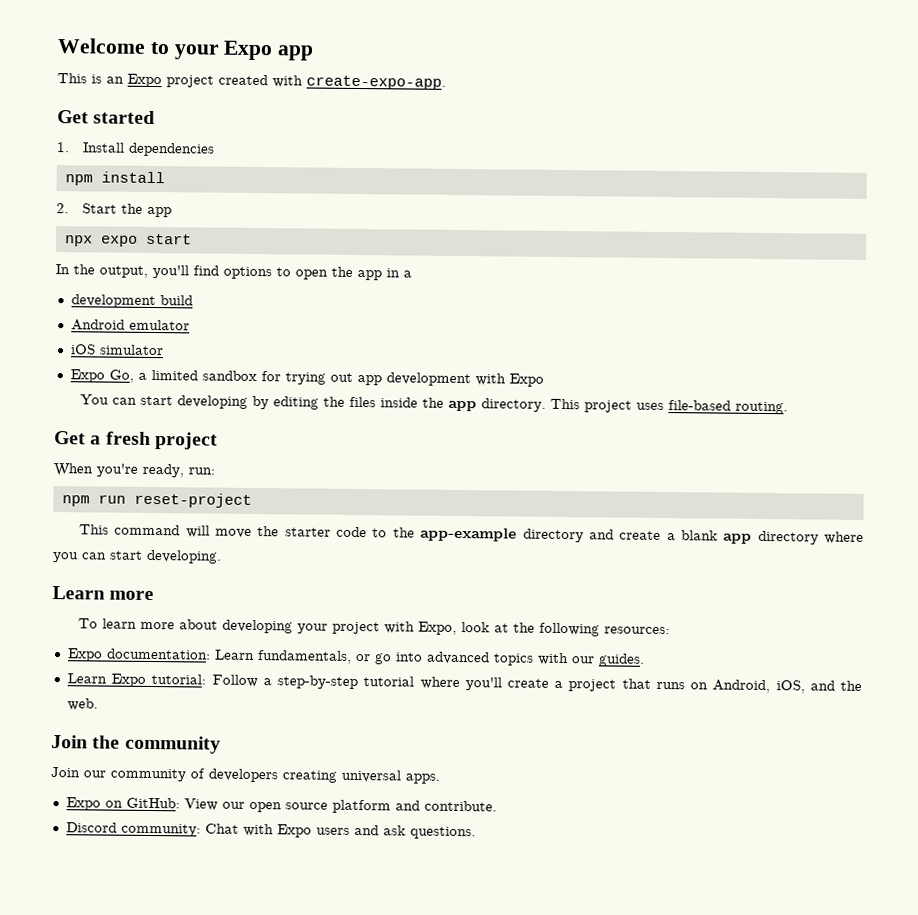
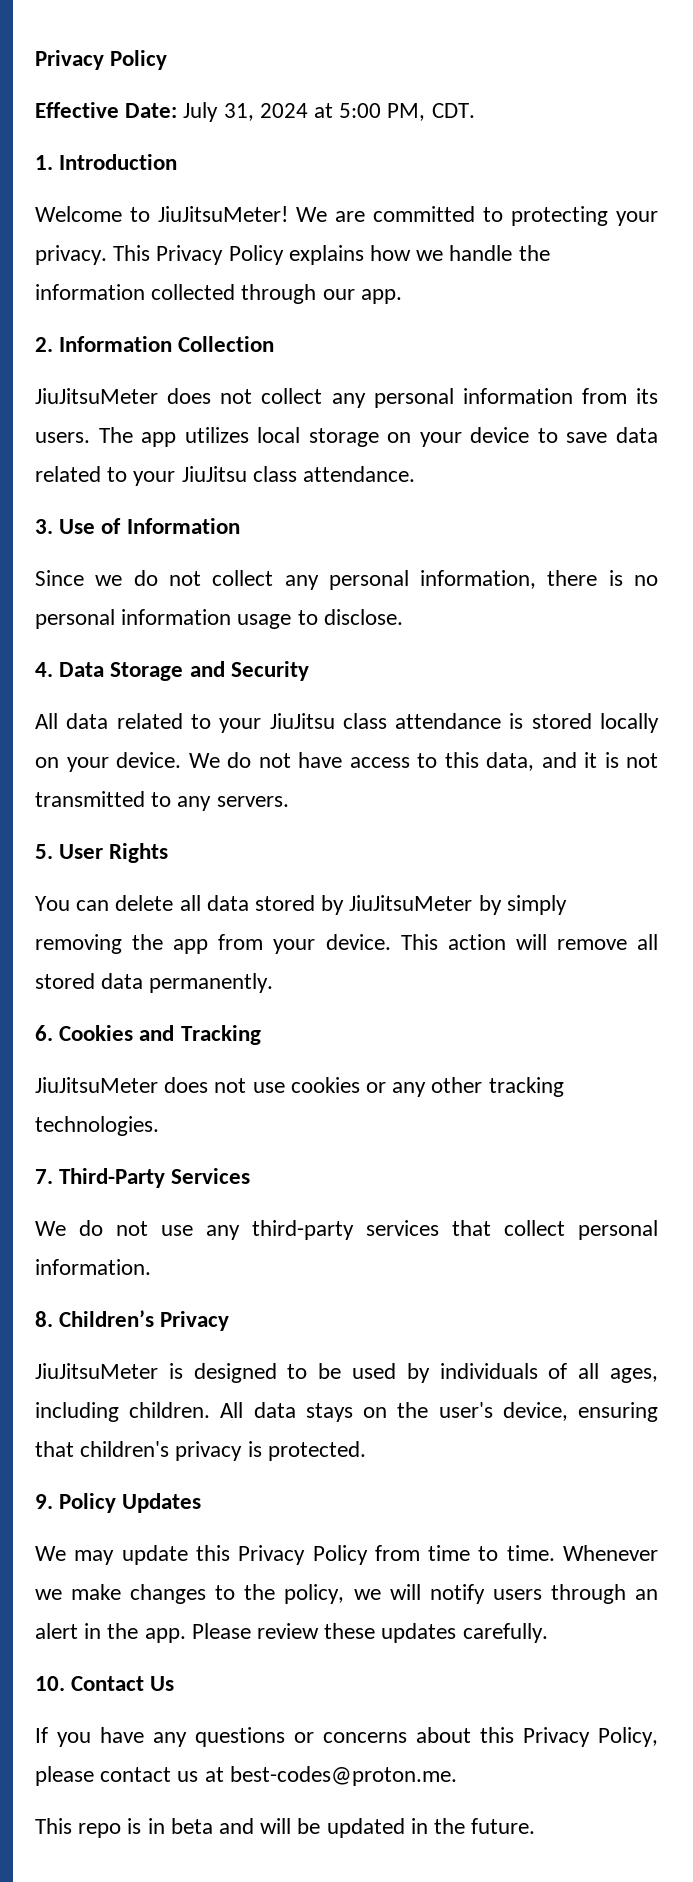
[57,38,315,61] [57,73,446,90] [57,110,156,125] [56,142,216,157] [64,171,165,186] [56,203,173,218] [64,233,192,247] [55,264,412,281] [70,294,193,309] [70,319,190,331] [69,344,164,356] [69,369,544,387] [79,394,788,415] [54,431,218,450] [53,463,215,478] [61,492,252,508] [78,524,864,545] [52,549,222,564] [52,586,155,601] [77,618,670,637] [66,648,645,667] [66,673,863,694] [66,698,98,711] [51,735,221,754] [50,767,440,784] [65,797,497,814] [65,822,476,840] Welcome to your Expo app // This is an Expo project created with create-expo-app. // Get started // 1. Install dependencies // npm install // 2. Start the app // npx expo start // In the output, you'll find options to open the app in a // development build // Android emulator // iOS simulator // Expo Go, a limited sandbox for trying out app development with Expo // You can start developing by editing the files inside the app directory. This project uses file-based routing. // Get a fresh project // When you're ready, run: // npm run reset-project // This command will move the starter code to the app-example directory and create a blank app directory where you can start developing. // Learn more // To learn more about developing your project with Expo, look at the following resources: // Expo documentation: Learn fundamentals, or go into advanced topics with our guides. // Learn Expo tutorial: Follow a step-by-step tutorial where you'll create a project that runs on Android, iOS, and the web. // Join the community // Join our community of developers creating universal apps. // Expo on GitHub: View our open source platform and contribute. // Discord community: Chat with Expo users and ask questions. -> [35,50,168,70] [35,102,475,122] [35,154,178,170] [35,206,658,226] [35,245,550,265] [35,284,402,304] [35,336,275,352] [35,388,658,408] [35,427,658,447] [35,466,416,486] [35,518,240,534] [35,570,658,590] [35,609,403,629] [35,661,309,681] [35,713,659,733] [35,752,658,772] [35,791,289,811] [35,843,169,863] [35,895,567,915] [35,934,659,954] [35,973,274,993] [35,1025,261,1045] [35,1077,564,1097] [35,1116,159,1136] [35,1168,251,1188] [35,1220,658,1240] [35,1259,151,1275] [35,1310,230,1331] [35,1363,658,1383] [35,1402,658,1422] [35,1441,366,1461] [35,1493,202,1513] [35,1545,658,1565] [35,1584,658,1604] [35,1623,548,1643] [35,1676,175,1691] [35,1727,658,1747] [35,1766,457,1786] [35,1818,536,1838] Privacy Policy // Effective Date: July 31, 2024 at 5:00 PM, CDT. // 1. Introduction // Welcome to JiuJitsuMeter! We are committed to protecting your privacy. This Privacy Policy explains how we handle the information collected through our app. // 2. Information Collection // JiuJitsuMeter does not collect any personal information from its users. The app utilizes local storage on your device to save data related to your JiuJitsu class attendance. // 3. Use of Information // Since we do not collect any personal information, there is no personal information usage to disclose. // 4. Data Storage and Security // All data related to your JiuJitsu class attendance is stored locally on your device. We do not have access to this data, and it is not transmitted to any servers. // 5. User Rights // You can delete all data stored by JiuJitsuMeter by simply removing the app from your device. This action will remove all stored data permanently. // 6. Cookies and Tracking // JiuJitsuMeter does not use cookies or any other tracking technologies. // 7. Third-Party Services // We do not use any third-party services that collect personal information. // 8. Children’s Privacy // JiuJitsuMeter is designed to be used by individuals of all ages, including children. All data stays on the user's device, ensuring that children's privacy is protected. // 9. Policy Updates // We may update this Privacy Policy from time to time. Whenever we make changes to the policy, we will notify users through an alert in the app. Please review these updates carefully. // 10. Contact Us // If you have any questions or concerns about this Privacy Policy, please contact us at best-codes@proton.me. // This repo is in beta and will be updated in the future.

